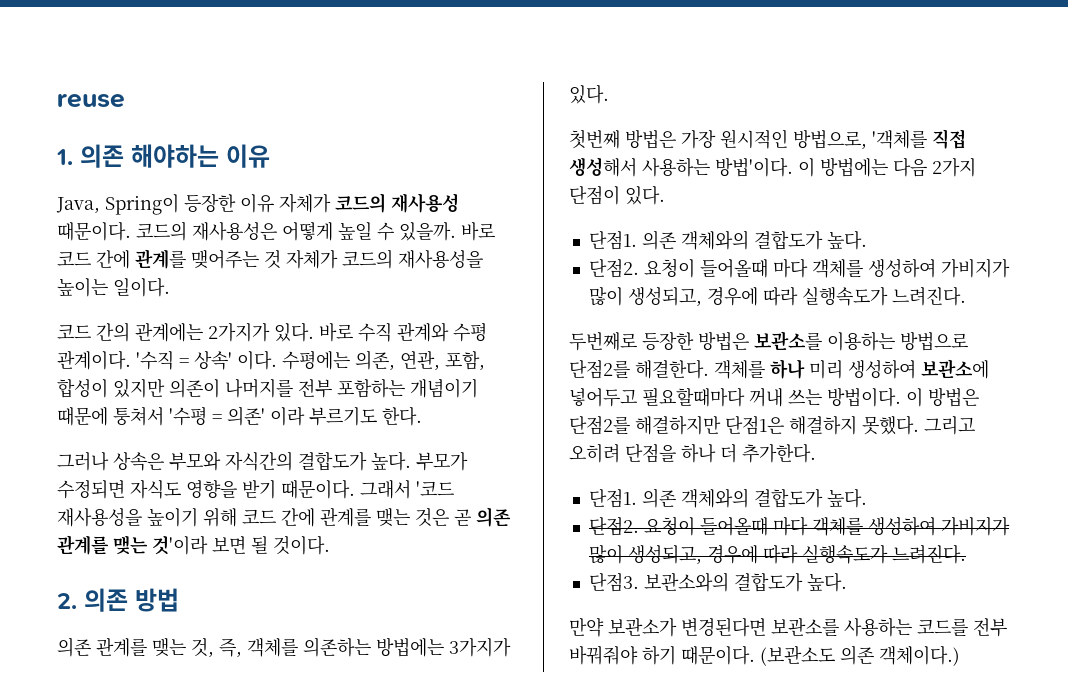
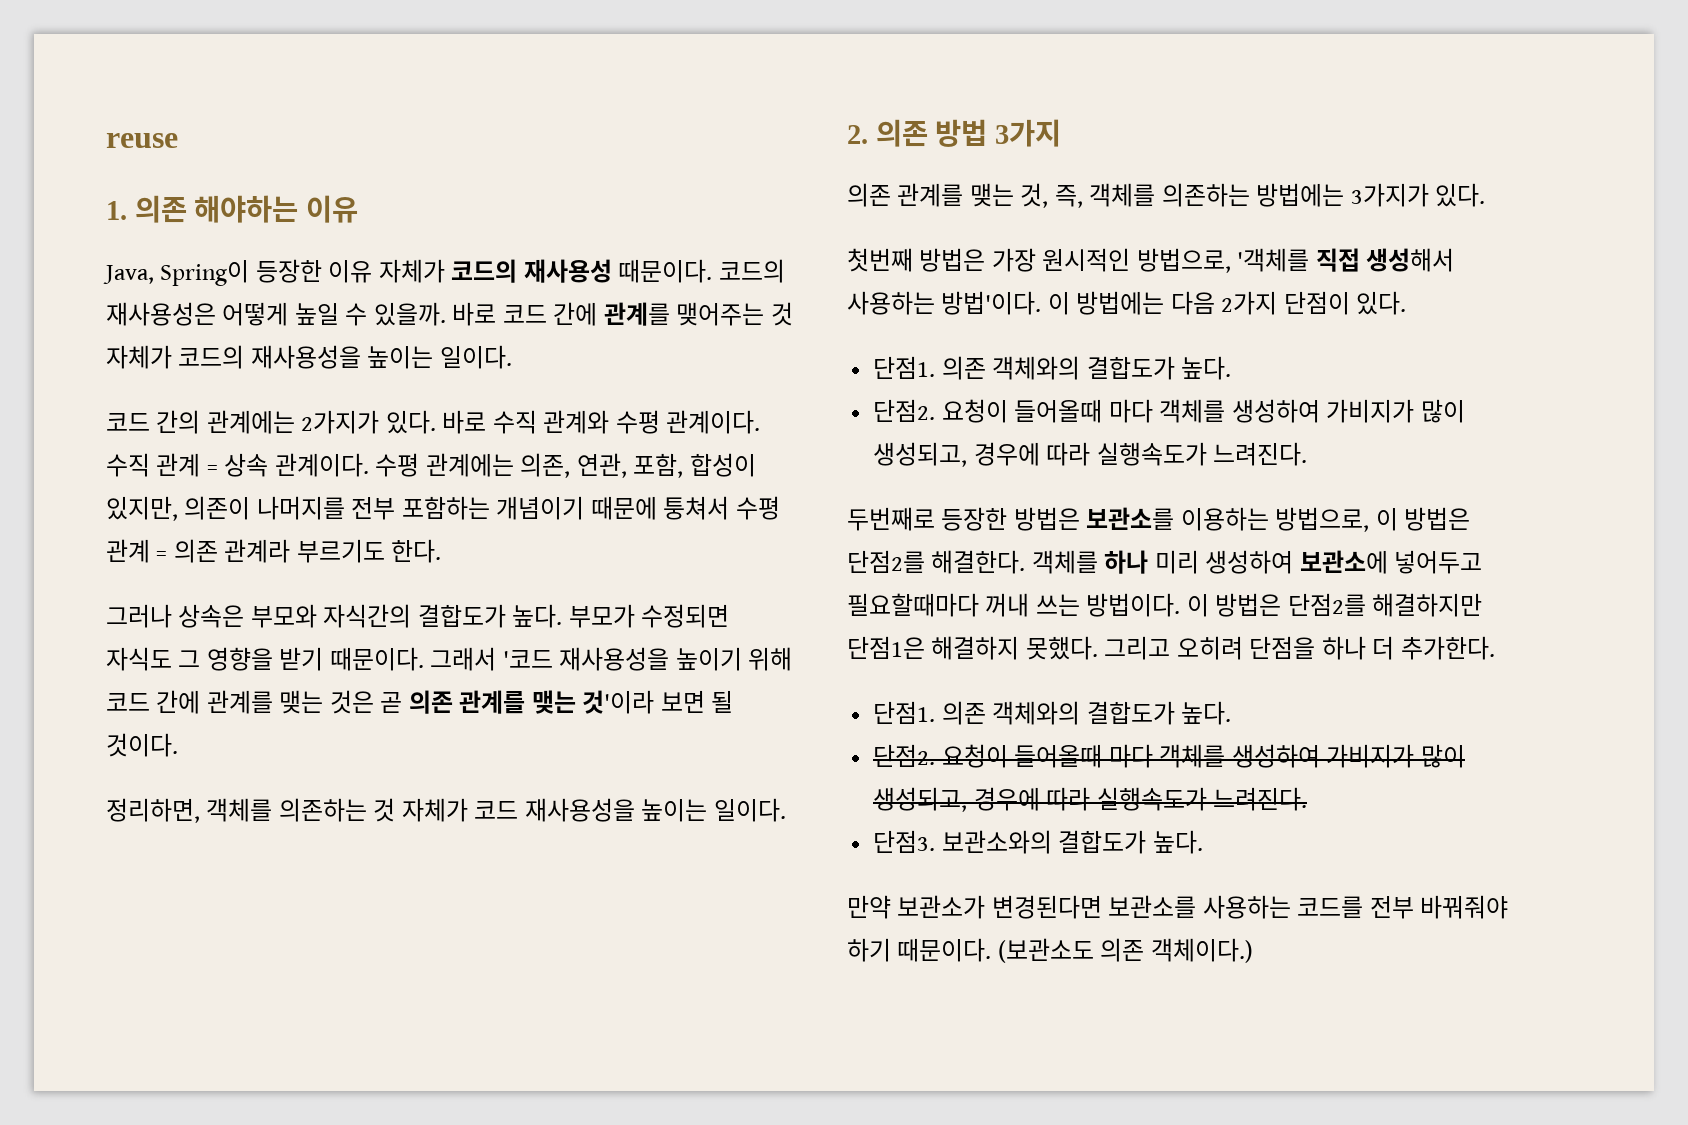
[136,350,350,370] '수직 = 상속' 이다. 수평에는 -> [106,453,514,477] 수직 관계 = 상속 관계이다. 수평 관계에는
[113,378,165,398] 있지만 -> [106,496,178,521] 있지만,
[169,406,305,426] '수평 = 의존' 이라 -> [735,496,780,520] [106,539,291,563] 수평 관계 = 의존 관계라
(181, 489) none -> [178,650,201,668] 그
(330, 545) none -> [106,798,786,823] // 정리하면, 객체를 의존하는 것 자체가 코드 재사용성을 높이는 일이다.
(179, 600) none -> [995,119,1062,147] 3가지
[900,331,968,351] 방법으로 -> [1275,507,1471,532] 방법으로, 이 방법은

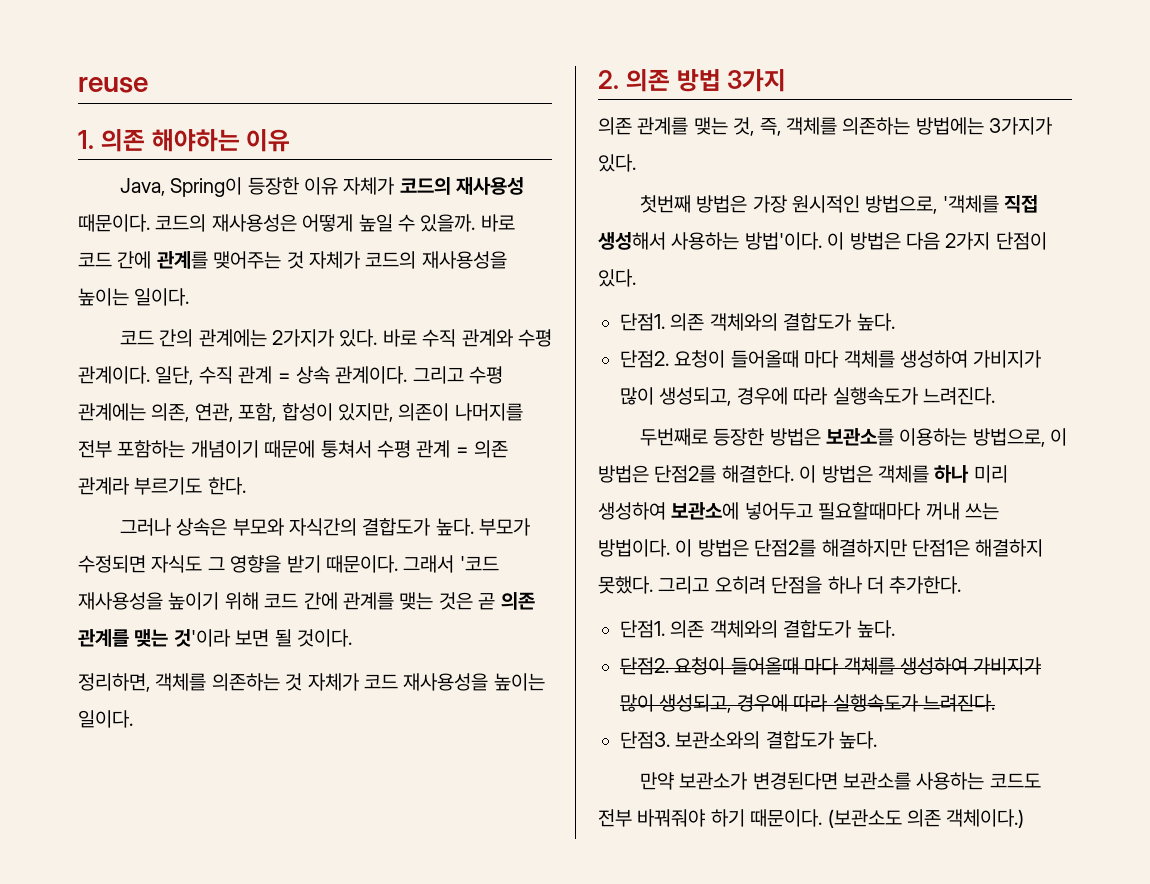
(761, 422) none -> [155,366,194,385] 일단,
(369, 465) none -> [412,366,464,384] 그리고
[1076,291,1165,315] 방법에는 -> [849,232,901,250] 방법은
(1026, 562) none -> [799,465,873,483] 이 방법은
[1297,896,1364,918] 코드를 -> [989,773,1041,788] 코드도

